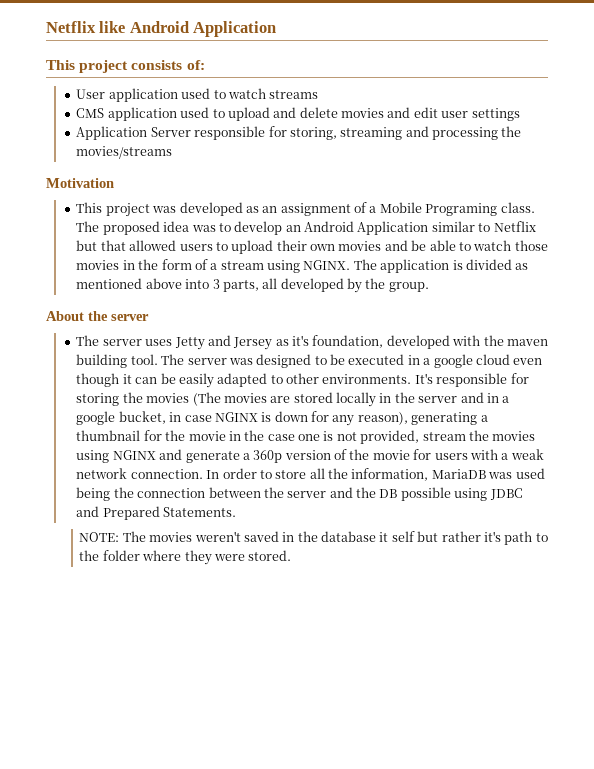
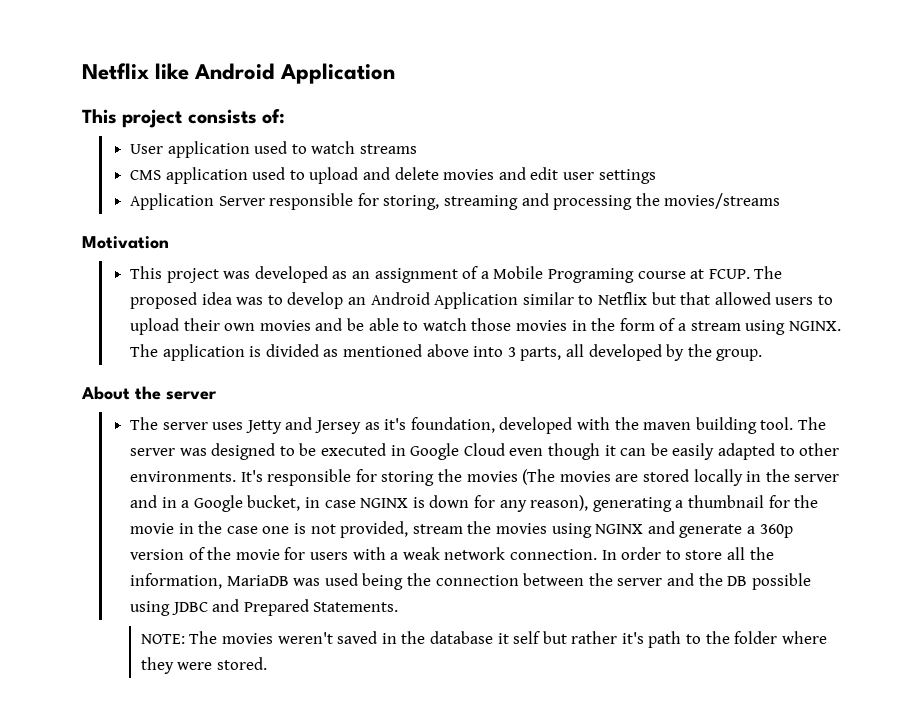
[500,202,535,213] class. -> [637,269,750,279] course at FCUP.
[423,354,510,368] a google cloud -> [410,443,505,460] Google Cloud
[76,411,116,425] google -> [193,495,243,512] Google

